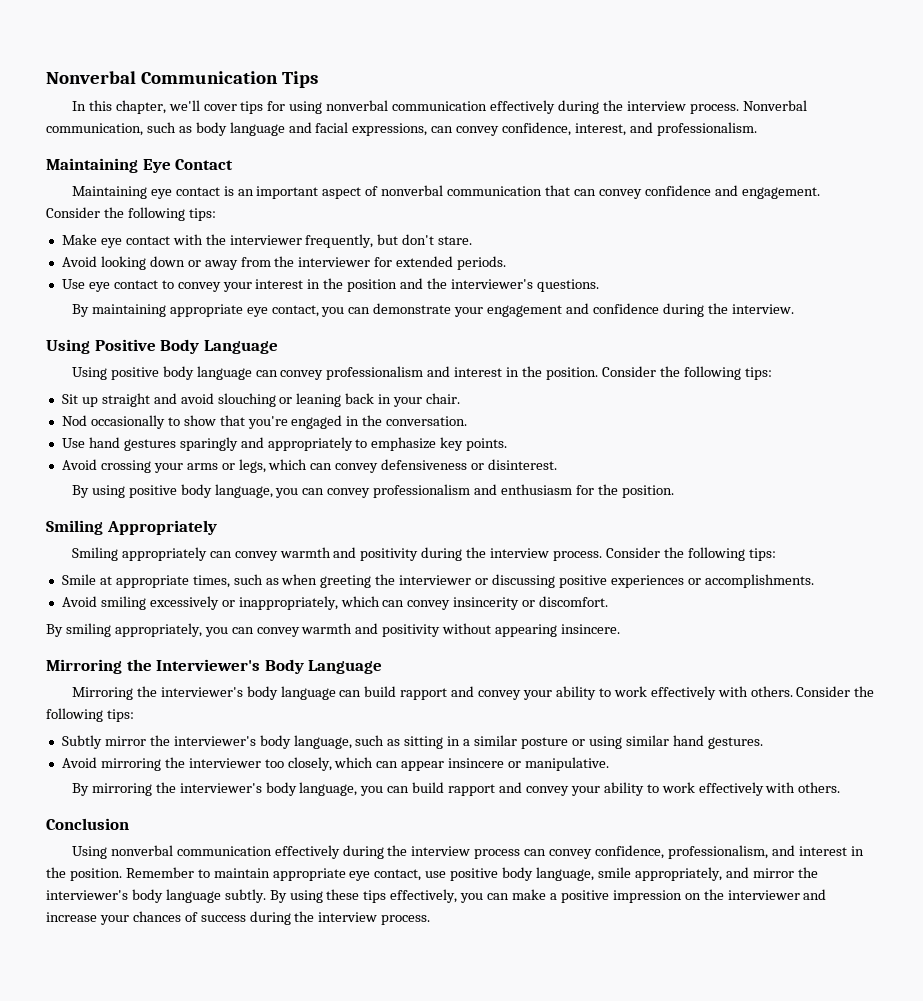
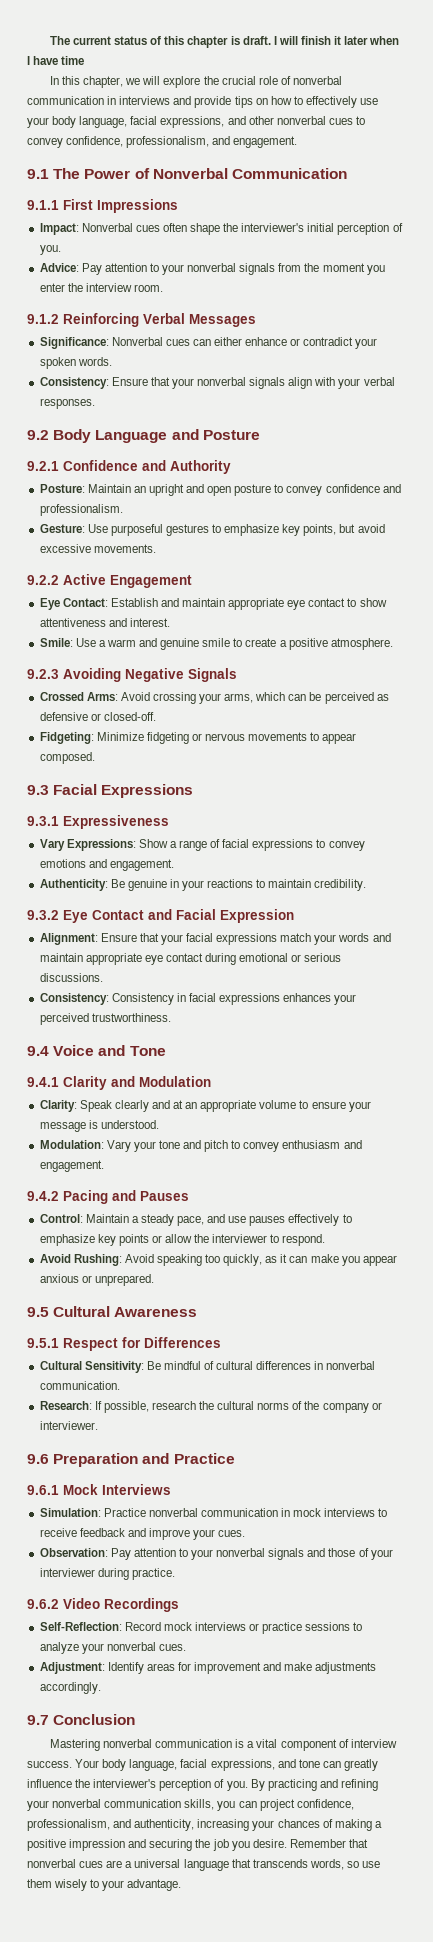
[46,71,318,88] [71,100,807,114] [46,122,757,136] [46,158,234,173] [71,185,820,199] [46,207,216,221] [61,234,473,248] [61,256,507,270] [61,278,599,292] [71,303,794,317] [46,339,278,354] [71,366,772,380] [61,393,461,407] [61,415,468,429] [61,437,508,451] [61,459,558,473] [71,484,674,498] [46,520,217,535] [71,547,776,561] [61,574,814,588] [61,596,609,610] [46,623,621,637] [46,659,383,674] [71,686,875,700] [46,708,134,722] [61,735,763,749] [61,757,610,771] [71,782,841,796] [46,818,129,830] [71,845,864,859] [46,867,818,881] [46,889,827,903] [46,911,431,925] Nonverbal Communication Tips // In this chapter, we'll cover tips for using nonverbal communication effectively during the interview process. Nonverbal communication, such as body language and facial expressions, can convey confidence, interest, and professionalism. // Maintaining Eye Contact // Maintaining eye contact is an important aspect of nonverbal communication that can convey confidence and engagement. Consider the following tips: // Make eye contact with the interviewer frequently, but don't stare. // Avoid looking down or away from the interviewer for extended periods. // Use eye contact to convey your interest in the position and the interviewer's questions. // By maintaining appropriate eye contact, you can demonstrate your engagement and confidence during the interview. // Using Positive Body Language // Using positive body language can convey professionalism and interest in the position. Consider the following tips: // Sit up straight and avoid slouching or leaning back in your chair. // Nod occasionally to show that you're engaged in the conversation. // Use hand gestures sparingly and appropriately to emphasize key points. // Avoid crossing your arms or legs, which can convey defensiveness or disinterest. // By using positive body language, you can convey professionalism and enthusiasm for the position. // Smiling Appropriately // Smiling appropriately can convey warmth and positivity during the interview process. Consider the following tips: // Smile at appropriate times, such as when greeting the interviewer or discussing positive experiences or accomplishments. // Avoid smiling excessively or inappropriately, which can convey insincerity or discomfort. // By smiling appropriately, you can convey warmth and positivity without appearing insincere. // Mirroring the Interviewer's Body Language // Mirroring the interviewer's body language can build rapport and convey your ability to work effectively with others. Consider the following tips: // Subtly mirror the interviewer's body language, such as sitting in a similar posture or using similar hand gestures. // Avoid mirroring the interviewer too closely, which can appear insincere or manipulative. // By mirroring the interviewer's body language, you can build rapport and convey your ability to work effectively with others. // Conclusion // Using nonverbal communication effectively during the interview process can convey confidence, professionalism, and interest in the position. Remember to maintain appropriate eye contact, use positive body language, smile appropriately, and mirror the interviewer's body language subtly. By using these tips effectively, you can make a positive impression on the interviewer and increase your chances of success during the interview process. -> [49,36,400,48] [27,56,85,65] [49,76,342,88] [27,96,379,108] [27,116,365,128] [27,136,298,148] [27,168,347,179] [27,199,178,213] [39,223,403,235] [39,245,61,255] [39,263,385,275] [39,283,163,292] [27,313,256,327] [39,337,378,349] [39,357,112,369] [39,377,395,389] [39,398,95,409] [27,429,260,443] [27,460,231,474] [39,484,401,496] [39,504,123,516] [39,524,385,536] [39,544,156,553] [27,574,192,588] [39,598,387,610] [39,618,170,627] [39,638,393,650] [27,668,237,682] [39,692,389,704] [39,712,156,721] [39,732,357,744] [39,752,95,764] [27,784,194,798] [27,815,169,829] [39,839,365,851] [39,859,174,871] [39,879,367,891] [27,909,294,923] [39,933,391,945] [39,953,342,965] [39,973,103,982] [39,993,357,1005] [39,1013,171,1025] [27,1045,166,1056] [27,1076,211,1090] [39,1100,371,1112] [39,1120,159,1132] [39,1140,362,1152] [39,1160,104,1172] [27,1190,189,1204] [39,1214,352,1226] [39,1234,326,1246] [39,1254,397,1266] [39,1274,154,1286] [27,1306,198,1317] [27,1337,221,1351] [39,1361,376,1373] [39,1381,120,1390] [39,1401,382,1413] [39,1421,98,1430] [27,1453,235,1467] [27,1484,171,1495] [39,1508,388,1517] [39,1528,246,1540] [39,1548,393,1560] [39,1568,175,1580] [27,1598,179,1612] [39,1622,363,1634] [39,1642,186,1654] [39,1662,377,1674] [39,1682,101,1694] [27,1714,136,1725] [49,1739,397,1751] [27,1759,378,1771] [27,1779,378,1791] [27,1799,354,1811] [27,1819,382,1831] [27,1839,368,1851] [27,1859,381,1871] [27,1879,182,1891] The current status of this chapter is draft. I will finish it later when I have time // In this chapter, we will explore the crucial role of nonverbal communication in interviews and provide tips on how to effectively use your body language, facial expressions, and other nonverbal cues to convey confidence, professionalism, and engagement. // 9.1 The Power of Nonverbal Communication // 9.1.1 First Impressions // Impact: Nonverbal cues often shape the interviewer's initial perception of you. // Advice: Pay attention to your nonverbal signals from the moment you enter the interview room. // 9.1.2 Reinforcing Verbal Messages // Significance: Nonverbal cues can either enhance or contradict your spoken words. // Consistency: Ensure that your nonverbal signals align with your verbal responses. // 9.2 Body Language and Posture // 9.2.1 Confidence and Authority // Posture: Maintain an upright and open posture to convey confidence and professionalism. // Gesture: Use purposeful gestures to emphasize key points, but avoid excessive movements. // 9.2.2 Active Engagement // Eye Contact: Establish and maintain appropriate eye contact to show attentiveness and interest. // Smile: Use a warm and genuine smile to create a positive atmosphere. // 9.2.3 Avoiding Negative Signals // Crossed Arms: Avoid crossing your arms, which can be perceived as defensive or closed-off. // Fidgeting: Minimize fidgeting or nervous movements to appear composed. // 9.3 Facial Expressions // 9.3.1 Expressiveness // Vary Expressions: Show a range of facial expressions to convey emotions and engagement. // Authenticity: Be genuine in your reactions to maintain credibility. // 9.3.2 Eye Contact and Facial Expression // Alignment: Ensure that your facial expressions match your words and maintain appropriate eye contact during emotional or serious discussions. // Consistency: Consistency in facial expressions enhances your perceived trustworthiness. // 9.4 Voice and Tone // 9.4.1 Clarity and Modulation // Clarity: Speak clearly and at an appropriate volume to ensure your message is understood. // Modulation: Vary your tone and pitch to convey enthusiasm and engagement. // 9.4.2 Pacing and Pauses // Control: Maintain a steady pace, and use pauses effectively to emphasize key points or allow the interviewer to respond. // Avoid Rushing: Avoid speaking too quickly, as it can make you appear anxious or unprepared. // 9.5 Cultural Awareness // 9.5.1 Respect for Differences // Cultural Sensitivity: Be mindful of cultural differences in nonverbal communication. // Research: If possible, research the cultural norms of the company or interviewer. // 9.6 Preparation and Practice // 9.6.1 Mock Interviews // Simulation: Practice nonverbal communication in mock interviews to receive feedback and improve your cues. // Observation: Pay attention to your nonverbal signals and those of your interviewer during practice. // 9.6.2 Video Recordings // Self-Reflection: Record mock interviews or practice sessions to analyze your nonverbal cues. // Adjustment: Identify areas for improvement and make adjustments accordingly. // 9.7 Conclusion // Mastering nonverbal communication is a vital component of interview success. Your body language, facial expressions, and tone can greatly influence the interviewer's perception of you. By practicing and refining your nonverbal communication skills, you can project confidence, professionalism, and authenticity, increasing your chances of making a positive impression and securing the job you desire. Remember that nonverbal cues are a universal language that transcends words, so use them wisely to your advantage.

